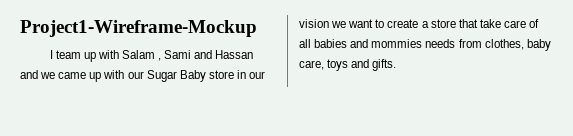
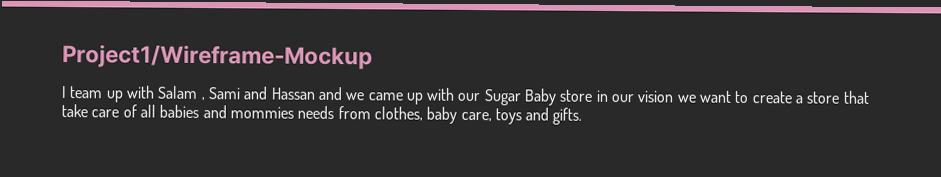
[20,20,257,37] Project1-Wireframe-Mockup -> [62,44,373,70] Project1/Wireframe-Mockup

